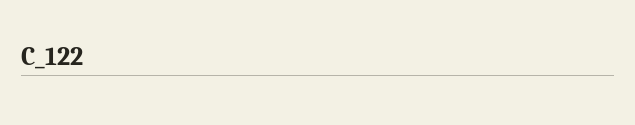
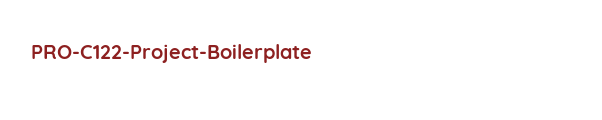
[21,47,83,69] C_122 -> [31,44,312,63] PRO-C122-Project-Boilerplate

